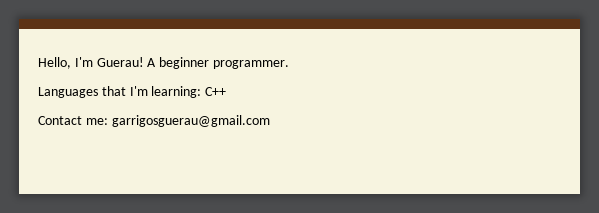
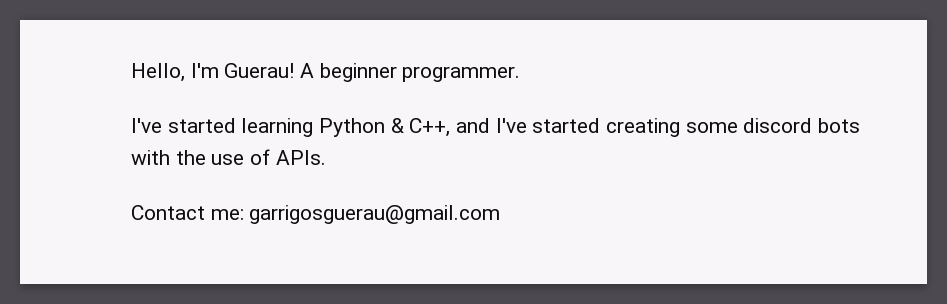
[38,86,227,98] Languages that I'm learning: C++ -> [131,118,861,137] [131,149,326,165] I've started learning Python & C++, and I've started creating some discord bots with the use of APIs.

